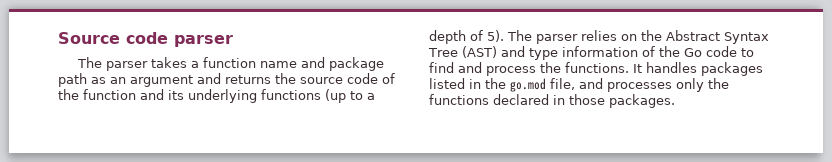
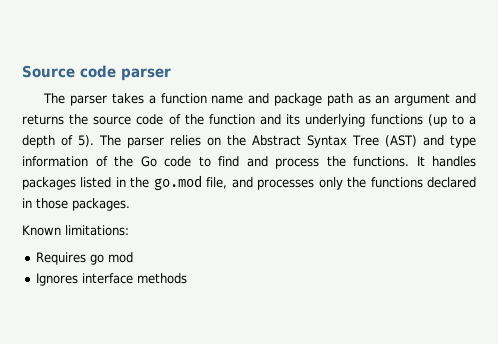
(675, 101) none -> [22,225,129,236] [36,252,134,265] [36,273,188,286] // Known limitations: // Requires go mod // Ignores interface methods

